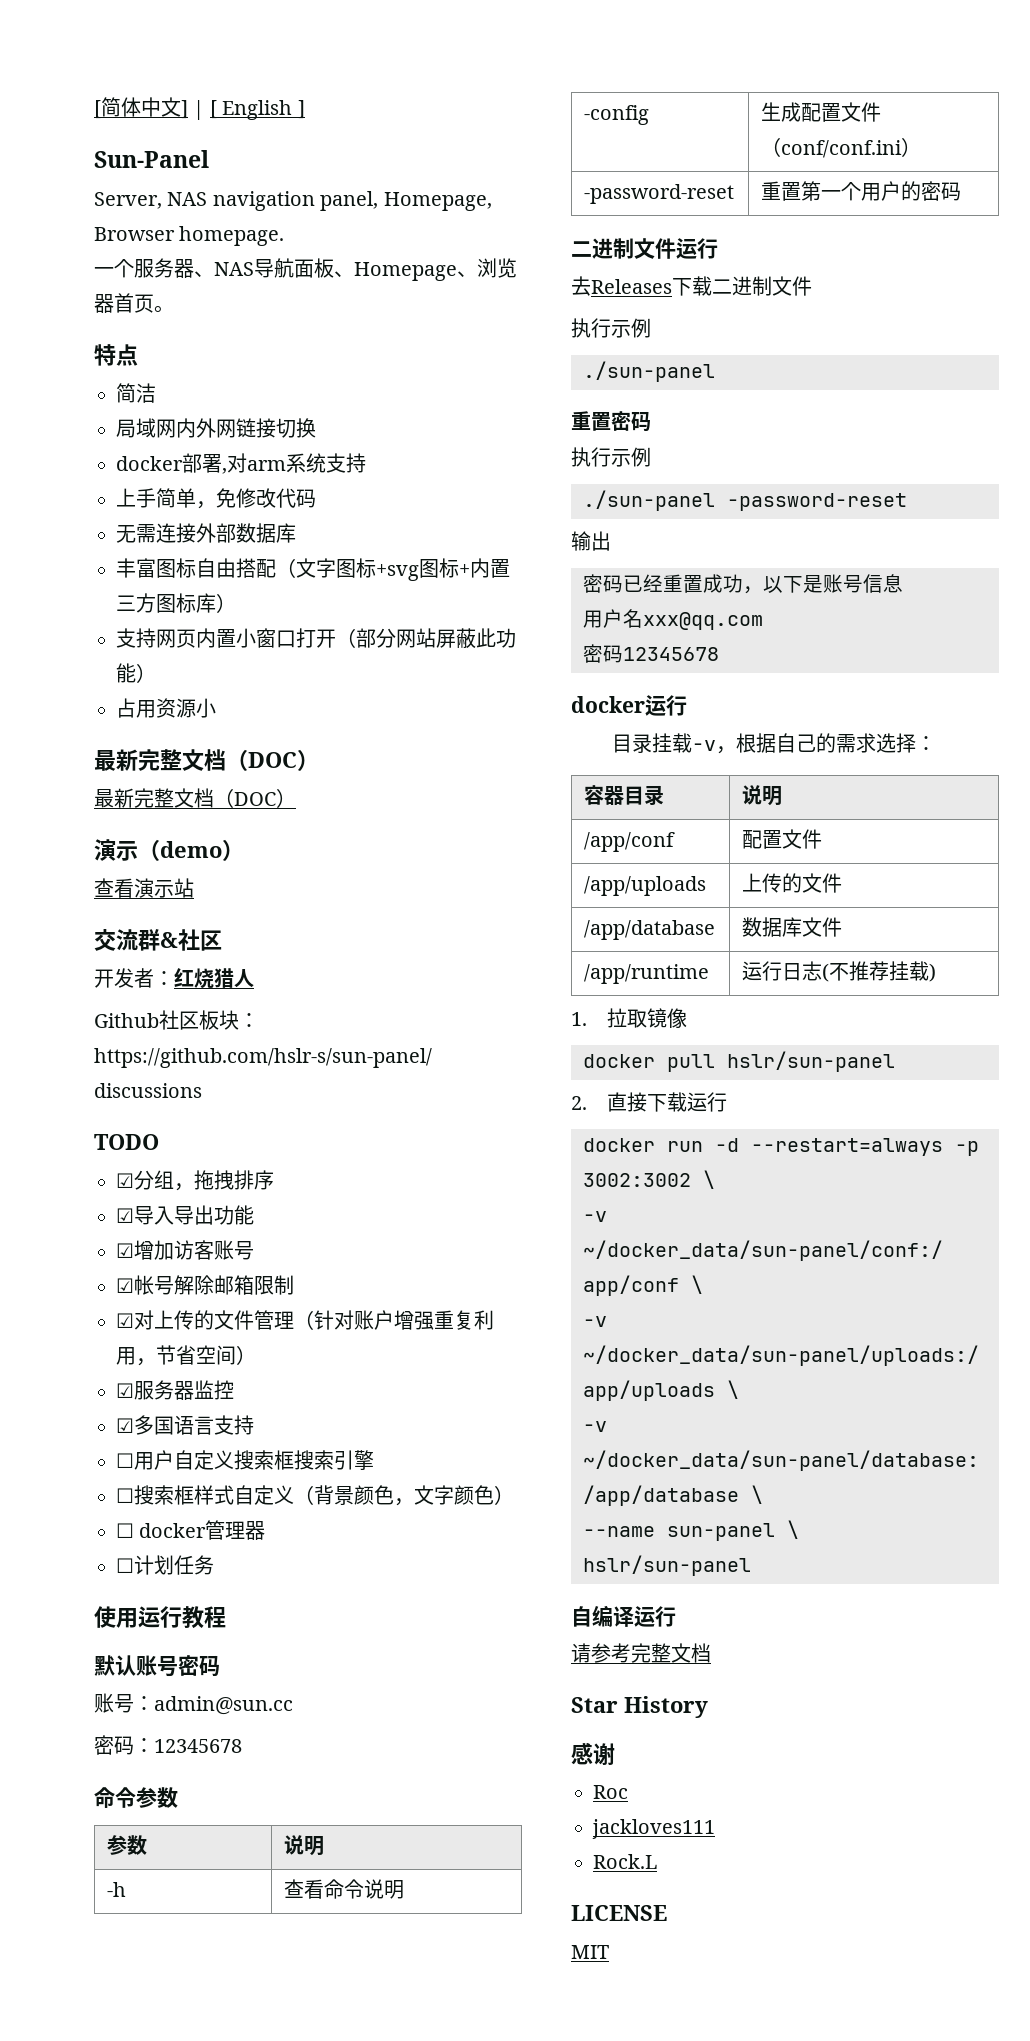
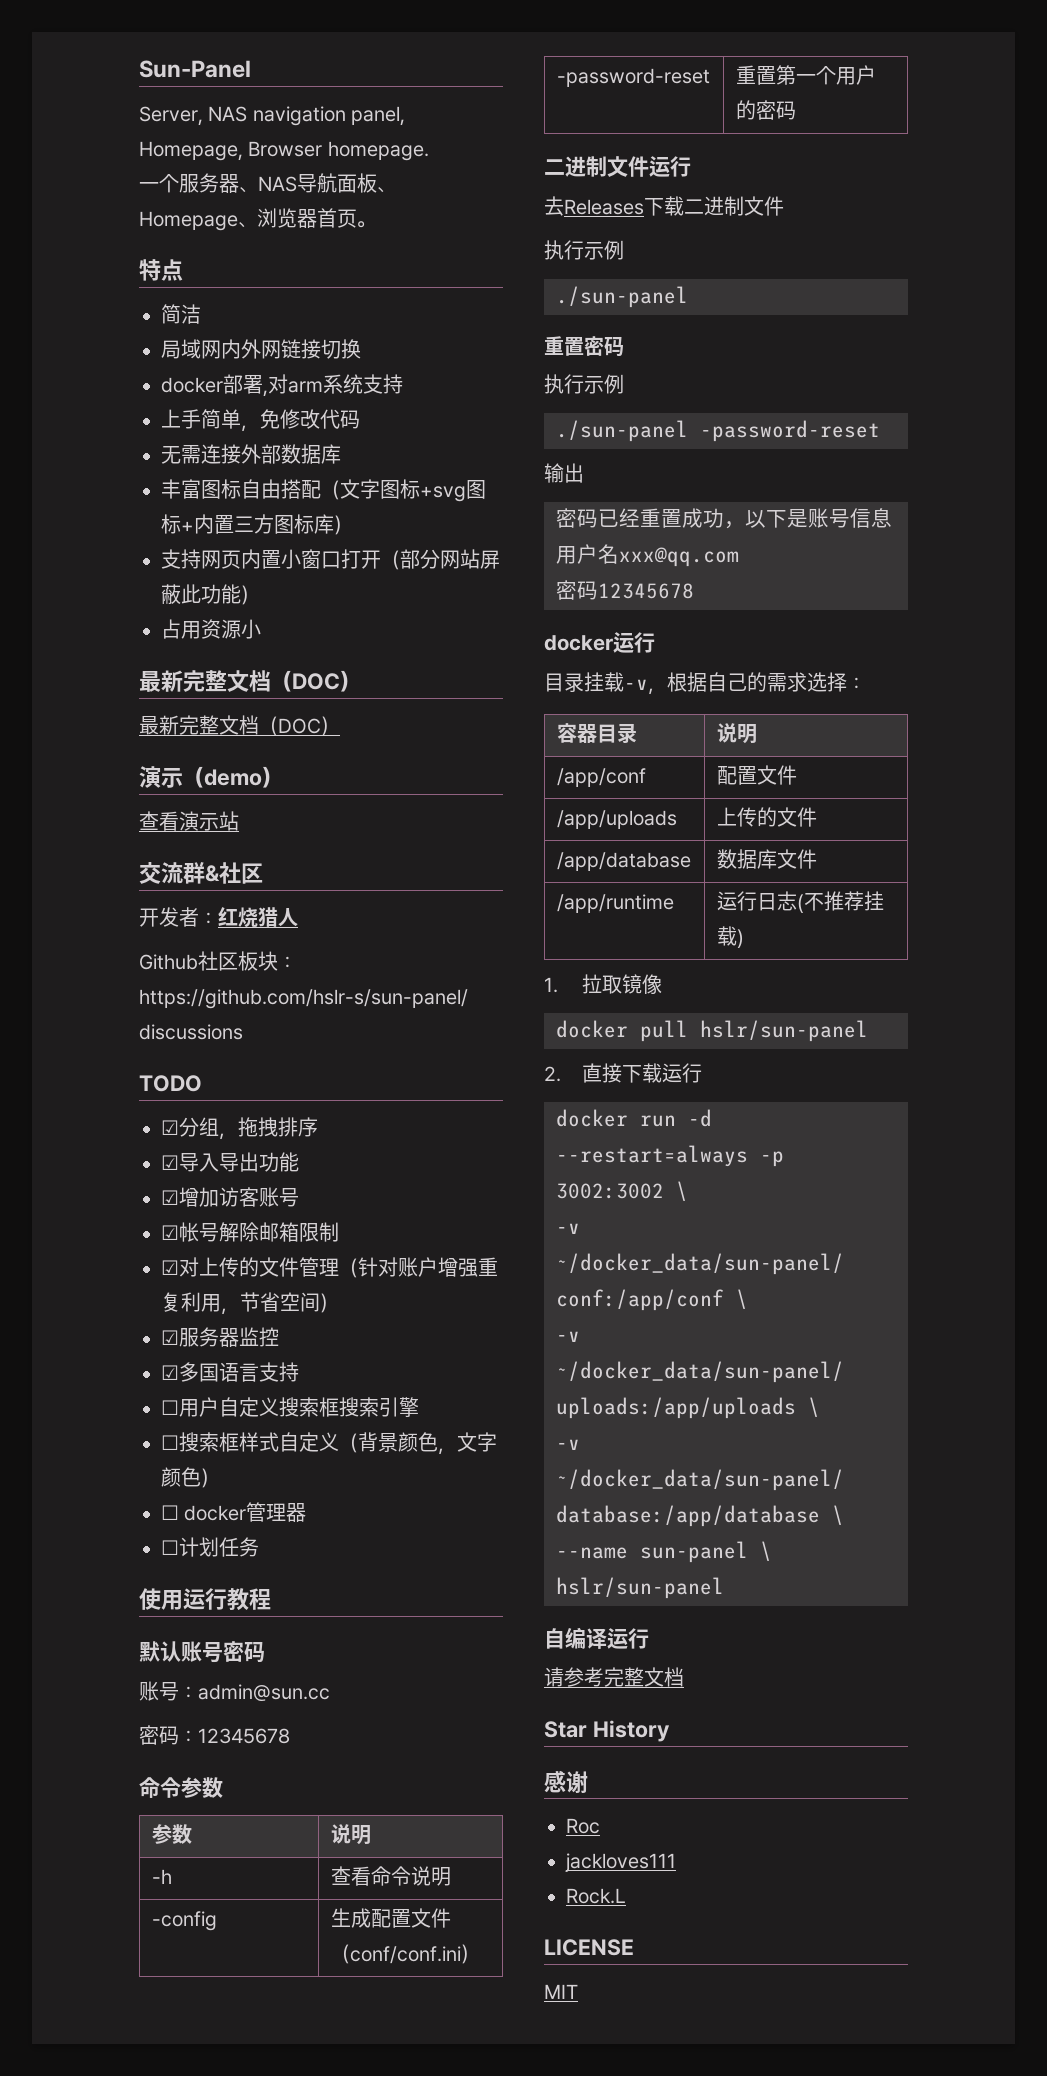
[94,97,305,120] [简体中文] | [ English ] // -> (139, 69) none

